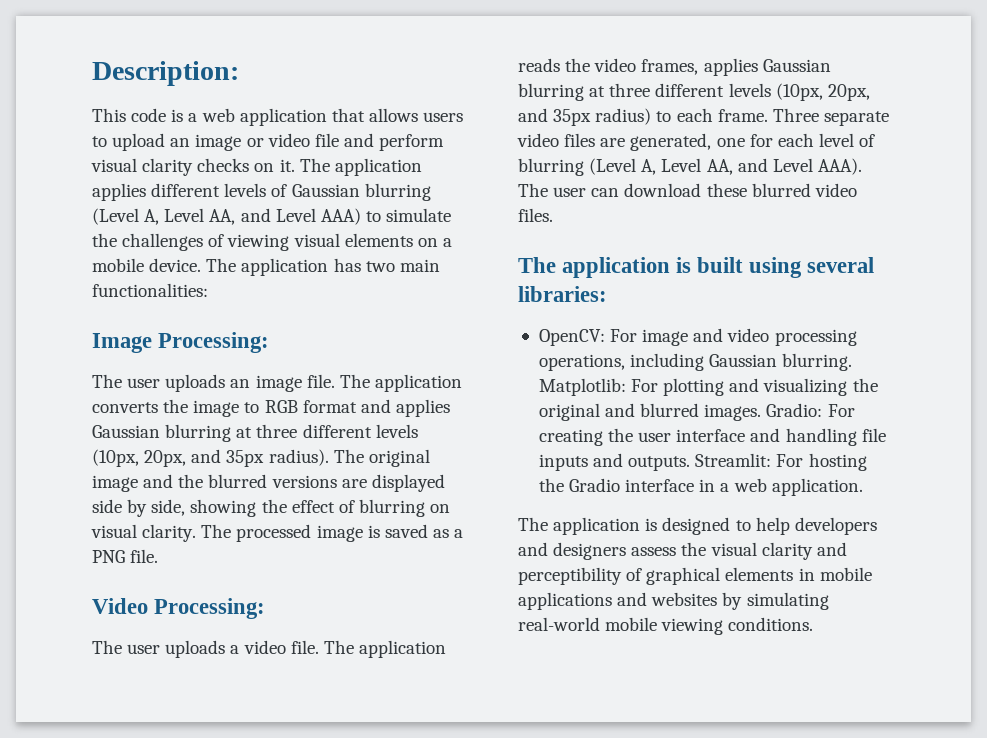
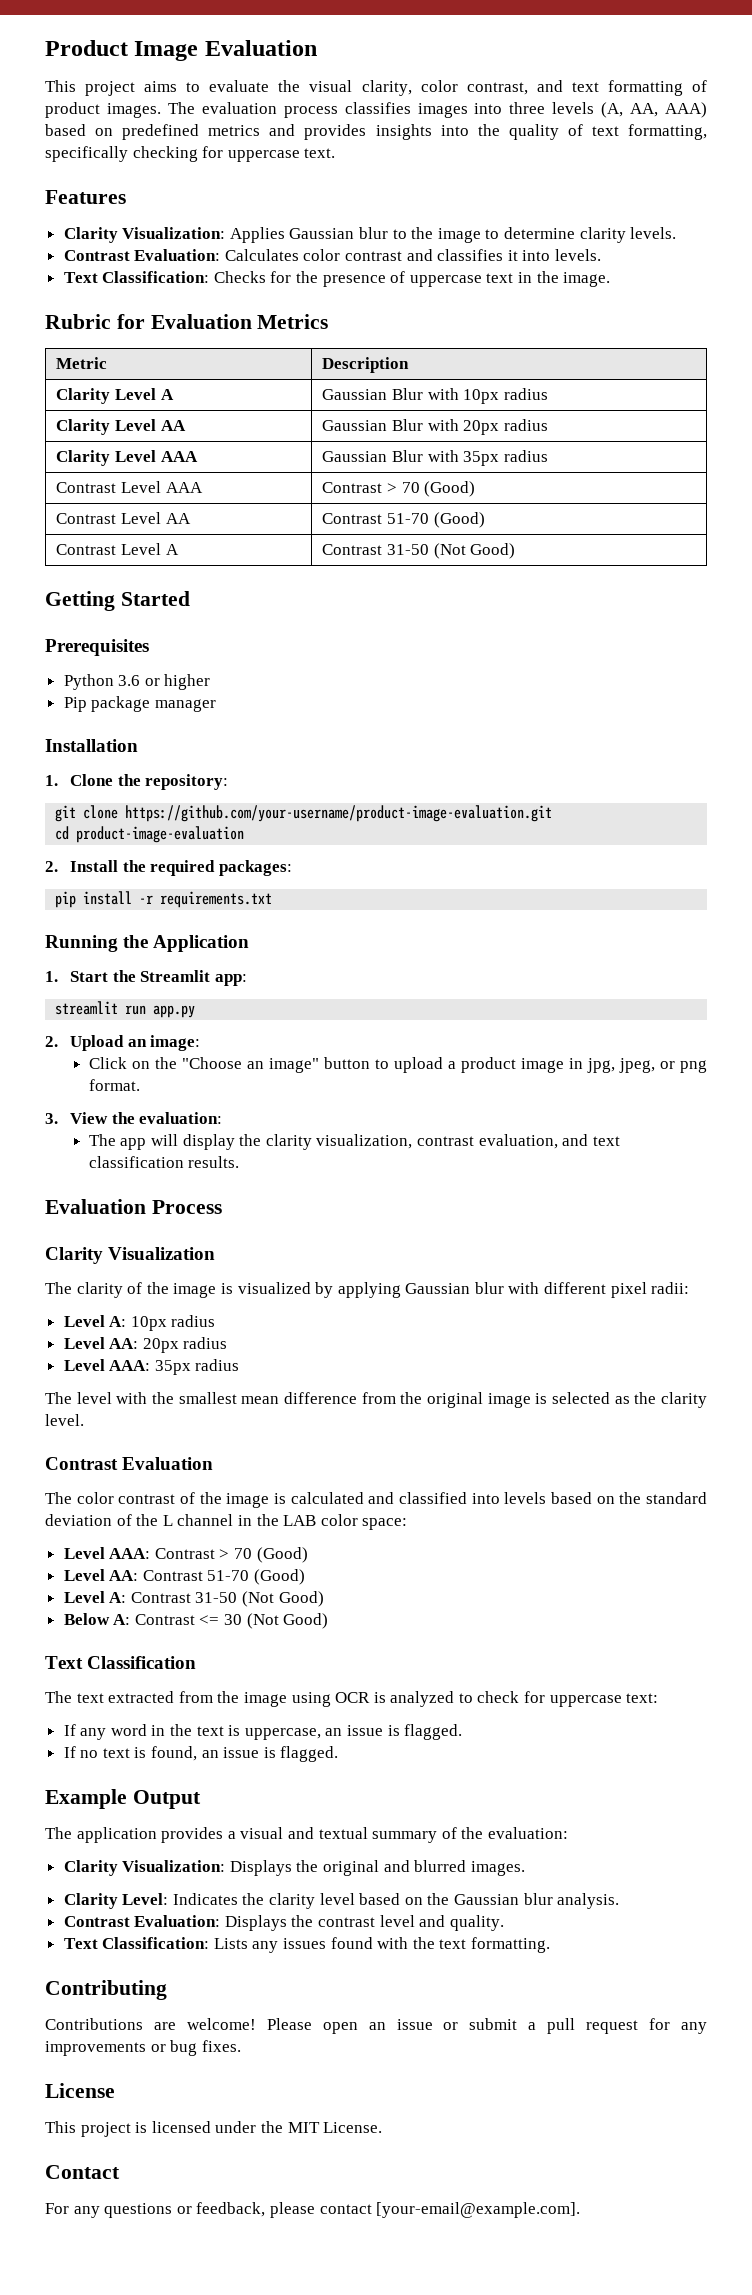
[92,61,239,86] [92,108,464,126] [92,133,445,151] [91,158,422,176] [92,183,431,201] [92,208,452,225] [92,233,452,251] [92,258,440,276] [92,283,208,297] [92,332,270,353] [92,374,462,392] [92,399,450,417] [92,424,418,442] [92,449,430,467] [92,474,445,492] [92,499,451,517] [91,524,464,542] [92,549,159,563] [92,598,266,619] [92,640,446,658] [518,58,831,76] [518,83,870,101] [518,108,889,126] [517,133,876,151] [518,158,862,176] [518,183,857,197] [518,208,553,222] [518,257,875,278] [518,286,607,302] [538,328,857,346] [538,353,853,371] [538,378,848,396] Description: // This code is a web application that allows users to upload an image or video file and perform visual clarity checks on it. The application applies different levels of Gaussian blurring (Level A, Level AA, and Level AAA) to simulate the challenges of viewing visual elements on a mobile device. The application has two main functionalities: // Image Processing: // The user uploads an image file. The application converts the image to RGB format and applies Gaussian blurring at three different levels (10px, 20px, and 35px radius). The original image and the blurred versions are displayed side by side, showing the effect of blurring on visual clarity. The processed image is saved as a PNG file. // Video Processing: // The user uploads a video file. The application reads the video frames, applies Gaussian blurring at three different levels (10px, 20px, and 35px radius) to each frame. Three separate video files are generated, one for each level of blurring (Level A, Level AA, and Level AAA). The user can download these blurred video files. // The application is built using several libraries: // OpenCV: For image and video processing operations, including Gaussian blurring. Matplotlib: For plotting and visualizing -> [45,40,317,61] [45,80,707,96] [45,102,707,118] [45,124,707,140] [45,146,336,162] [45,190,126,204] [63,227,677,243] [63,249,602,261] [63,271,611,287] [45,314,329,329] [56,357,108,369] [322,357,410,373] [56,388,174,404] [322,388,548,404] [56,419,186,435] [322,419,548,435] [56,450,198,466] [322,450,548,466] [56,481,203,493] [322,481,476,497] [56,512,191,524] [322,512,485,528] [56,543,179,555] [322,543,516,559] [45,591,190,611] [45,639,149,656] [63,674,211,690] [63,696,216,712] [45,739,138,752] [45,774,229,790] [55,805,553,822] [55,826,245,843] [45,860,292,876] [55,891,273,908] [45,935,250,952] [45,970,247,986] [55,1001,196,1018] [45,1035,201,1051] [88,1057,708,1073] [88,1079,140,1091] [45,1112,223,1124] [88,1134,620,1150] [88,1156,240,1168] [45,1199,222,1214] [45,1247,216,1264] [45,1282,690,1298] [63,1315,216,1331] [63,1337,228,1353] [63,1359,240,1375] [45,1392,707,1408] [45,1414,84,1426] [45,1457,214,1470] [45,1492,707,1508] [45,1514,408,1530] [63,1547,308,1563] [63,1569,306,1585] [63,1591,324,1607] [63,1613,329,1629] [45,1656,197,1669] [45,1691,659,1707] [63,1724,463,1740] [63,1746,339,1762] [45,1789,201,1809] [45,1827,568,1843] [63,1860,292,1876] Product Image Evaluation // This project aims to evaluate the visual clarity, color contrast, and text formatting of product images. The evaluation process classifies images into three levels (A, AA, AAA) based on predefined metrics and provides insights into the quality of text formatting, specifically checking for uppercase text. // Features // Clarity Visualization: Applies Gaussian blur to the image to determine clarity levels. // Contrast Evaluation: Calculates color contrast and classifies it into levels. // Text Classification: Checks for the presence of uppercase text in the image. // Rubric for Evaluation Metrics // Metric | Description // Clarity Level A | Gaussian Blur with 10px radius // Clarity Level AA | Gaussian Blur with 20px radius // Clarity Level AAA | Gaussian Blur with 35px radius // Contrast Level AAA | Contrast > 70 (Good) // Contrast Level AA | Contrast 51-70 (Good) // Contrast Level A | Contrast 31-50 (Not Good) // Getting Started // Prerequisites // Python 3.6 or higher // Pip package manager // Installation // 1. Clone the repository: // git clone https://github.com/your-username/product-image-evaluation.git // cd product-image-evaluation // 2. Install the required packages: // pip install -r requirements.txt // Running the Application // 1. Start the Streamlit app: // streamlit run app.py // 2. Upload an image: // Click on the "Choose an image" button to upload a product image in jpg, jpeg, or png format. // 3. View the evaluation: // The app will display the clarity visualization, contrast evaluation, and text classification results. // Evaluation Process // Clarity Visualization // The clarity of the image is visualized by applying Gaussian blur with different pixel radii: // Level A: 10px radius // Level AA: 20px radius // Level AAA: 35px radius // The level with the smallest mean difference from the original image is selected as the clarity level. // Contrast Evaluation // The color contrast of the image is calculated and classified into levels based on the standard deviation of the L channel in the LAB color space: // Level AAA: Contrast > 70 (Good) // Level AA: Contrast 51-70 (Good) // Level A: Contrast 31-50 (Not Good) // Below A: Contrast <= 30 (Not Good) // Text Classification // The text extracted from the image using OCR is analyzed to check for uppercase text: // If any word in the text is uppercase, an issue is flagged. // If no text is found, an issue is flagged. // Example Output // The application provides a visual and textual summary of the evaluation: // Clarity Visualization: Displays
[766,403,855,417] [538,428,886,446] [538,453,867,471] [538,478,863,496] [518,517,877,535] [518,542,847,560] [518,567,872,585] [518,592,829,610] [518,617,814,635] Gradio: For creating the user interface and handling file inputs and outputs. Streamlit: For hosting the Gradio interface in a web application. // The application is designed to help developers and designers assess the visual clarity and perceptibility of graphical elements in mobile applications and websites by simulating real-world mobile viewing conditions. -> [63,1893,620,1909] [63,1915,504,1931] [63,1937,551,1953] [45,1980,167,2000] [45,2018,707,2034] [45,2040,241,2056] [45,2083,115,2098] [45,2121,383,2137] [45,2165,120,2179] [45,2202,581,2218] // Clarity Level: Indicates the clarity level based on the Gaussian blur analysis. // Contrast Evaluation: Displays the contrast level and quality. // Text Classification: Lists any issues found with the text formatting. // Contributing // Contributions are welcome! Please open an issue or submit a pull request for any improvements or bug fixes. // License // This project is licensed under the MIT License. // Contact // For any questions or feedback, please contact [your-email@example.com].

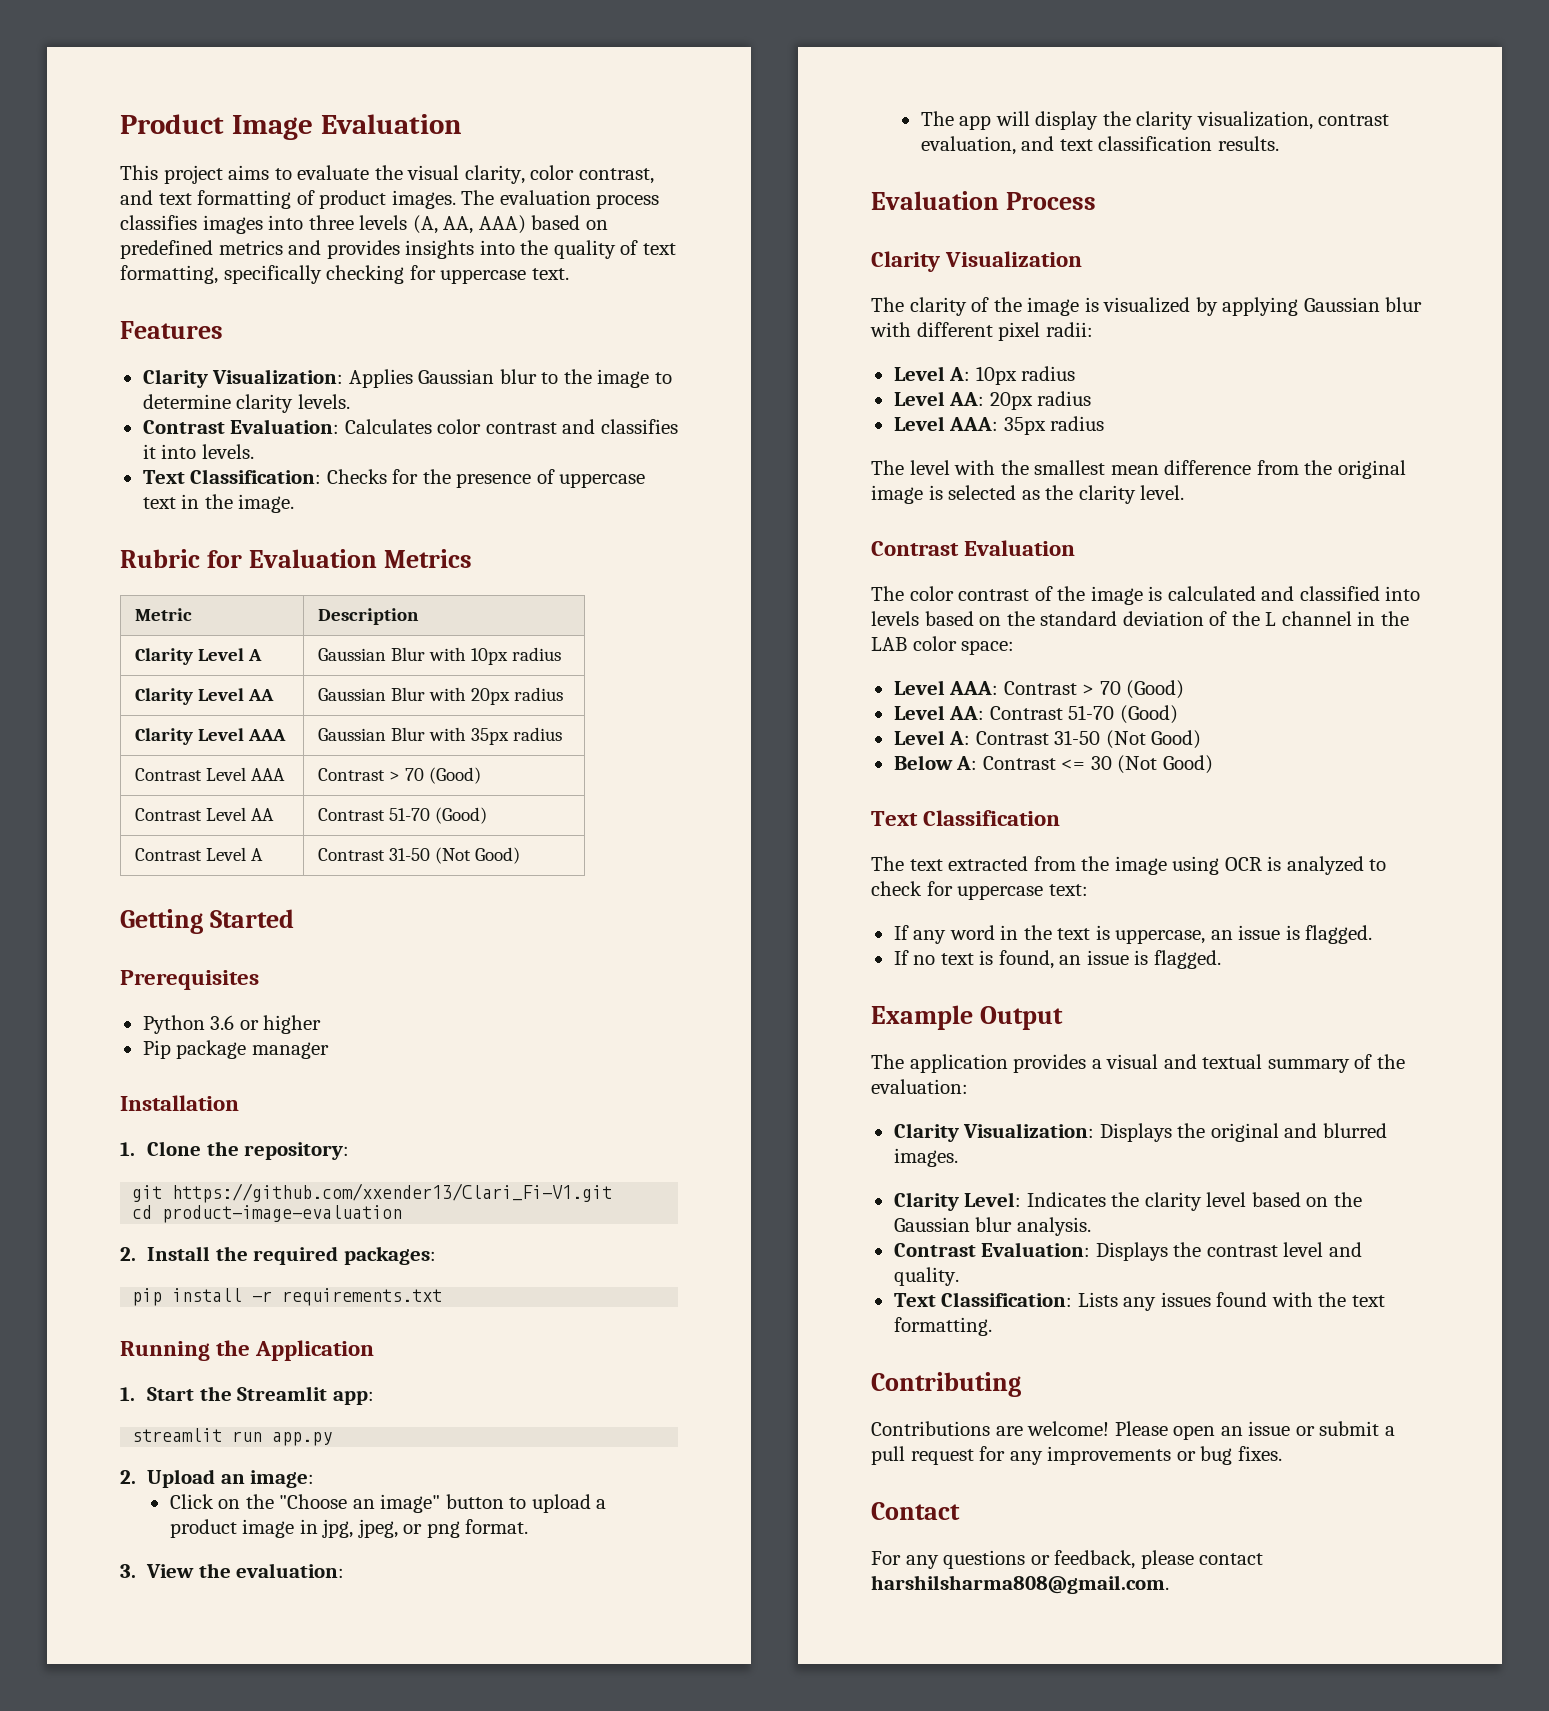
[83,805,553,822] clone https://github.com/your-username/product-image-evaluation.git -> [172,1183,613,1203] https://github.com/xxender13/Clari_Fi-V1.git
[45,2083,115,2098] [45,2121,383,2137] // License // This project is licensed under the MIT License. -> (1282, 1453) none
[376,2202,581,2218] [your-email@example.com]. -> [871,1575,1169,1594] harshilsharma808@gmail.com.

